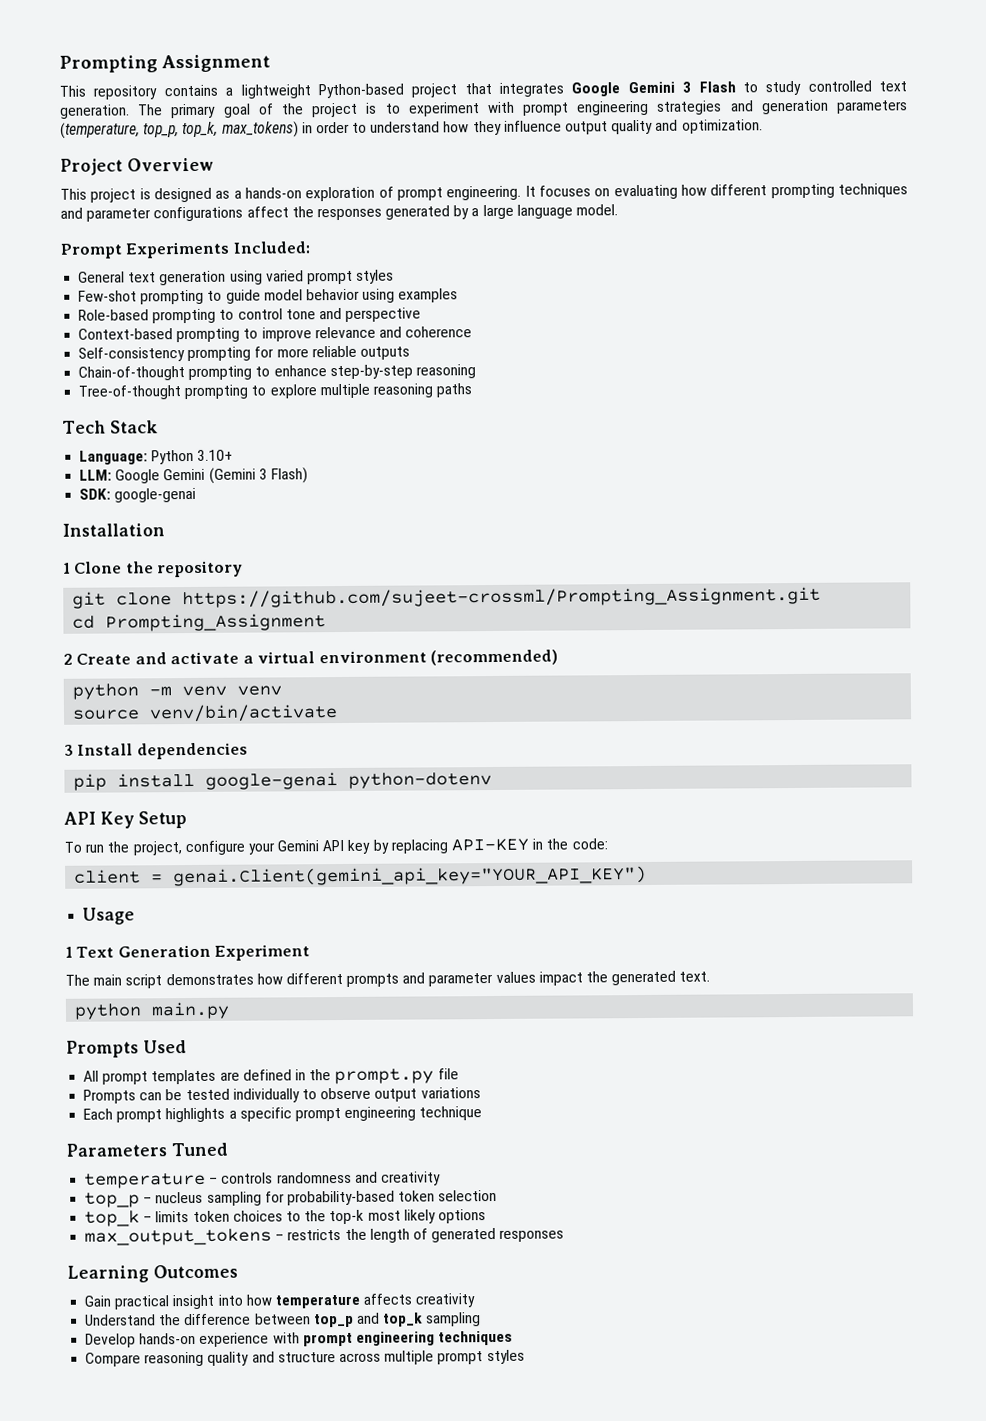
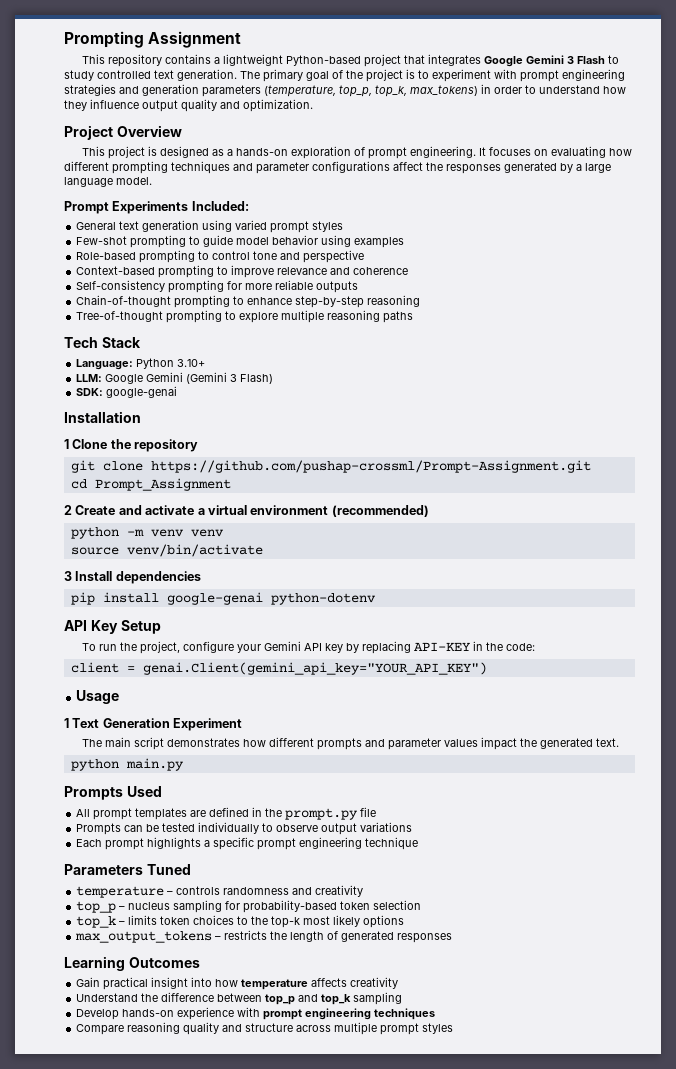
[182,586,822,609] https://github.com/sujeet-crossml/Prompting_Assignment.git -> [150,460,591,473] https://github.com/pushap-crossml/Prompt-Assignment.git
[105,613,327,632] Prompting_Assignment -> [94,478,231,491] Prompt_Assignment

